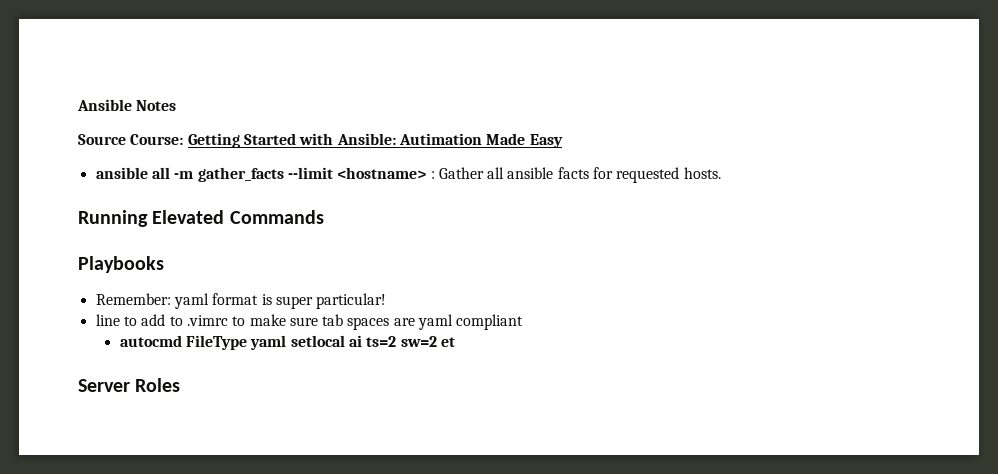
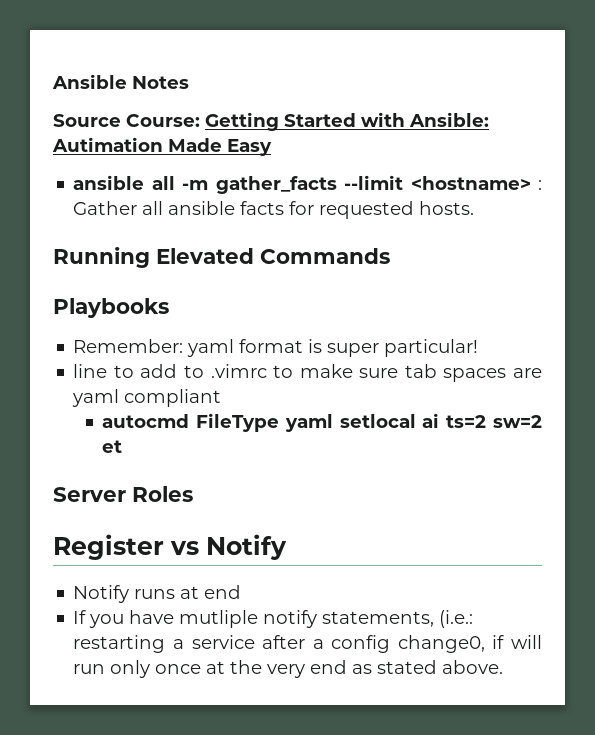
(181, 385) none -> [53,534,287,560] [73,585,242,603] [73,610,474,628] [73,635,542,653] [73,660,504,678] // Register vs Notify // Notify runs at end // If you have mutliple notify statements, (i.e.: restarting a service after a config change0, if will run only once at the very end as stated above.

